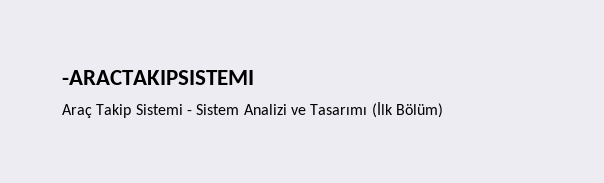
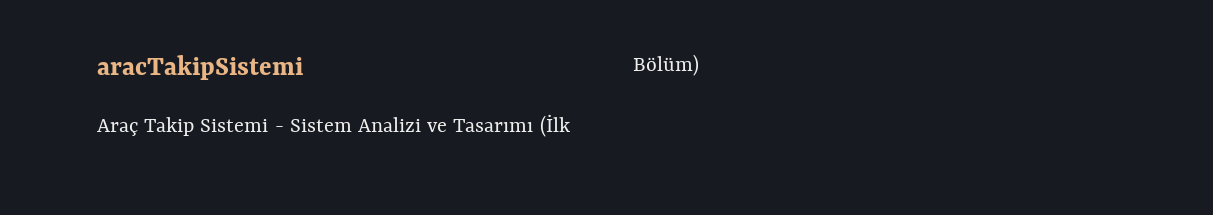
[62,70,254,85] -ARACTAKIPSISTEMI -> [97,55,303,80] aracTakipSistemi

